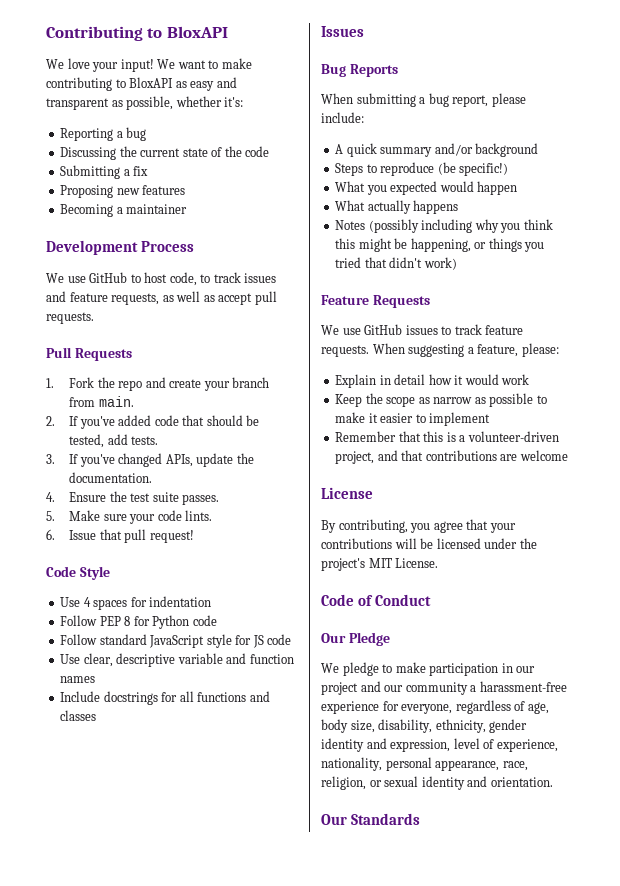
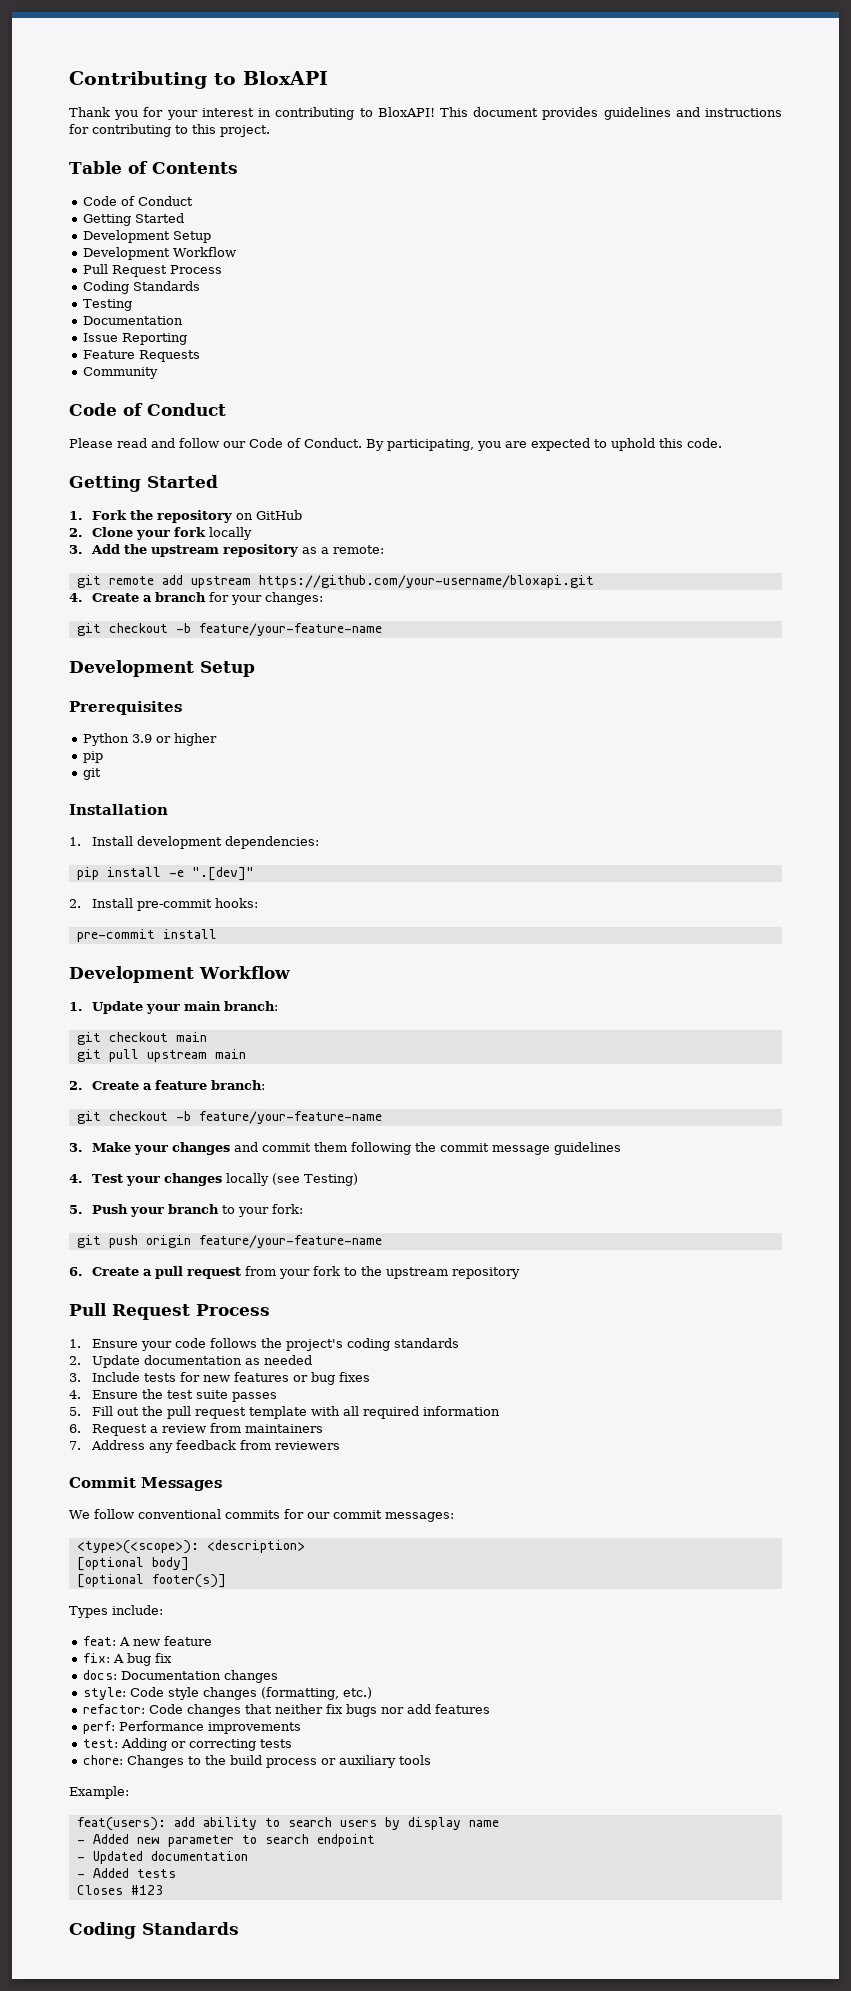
[46,58,252,72] [46,77,237,91] [46,96,244,110] [60,127,147,141] [60,146,270,160] [60,165,149,179] [60,185,186,198] [60,204,188,217] [46,240,195,255] [46,272,277,286] [46,291,277,305] [46,312,94,324] [46,347,132,361] [46,377,270,391] [69,396,134,407] [46,415,260,429] [69,434,159,448] [46,453,254,467] [69,472,153,483] We love your input! We want to make contributing to BloxAPI as easy and transparent as possible, whether it's: // Reporting a bug // Discussing the current state of the code // Submitting a fix // Proposing new features // Becoming a maintainer // Development Process // We use GitHub to host code, to track issues and feature requests, as well as accept pull requests. // Pull Requests // 1. Fork the repo and create your branch from main. // 2. If you've added code that should be tested, add tests. // 3. If you've changed APIs, update the documentation. -> [69,107,782,120] [69,124,270,137] [69,161,238,174] [83,196,194,206] [83,213,185,226] [83,230,212,243] [83,247,237,260] [83,264,223,277] [83,281,201,294] [83,299,133,311] [83,316,184,325] [83,333,188,345] [83,350,201,362] [83,367,159,379] [69,403,226,416] [69,438,722,451] [69,475,218,492] [69,510,303,523] [69,527,253,540] [69,544,385,557] [76,575,594,588] [69,592,324,605] [76,623,382,636] [69,660,255,677] [69,701,182,715] [83,733,218,746] [83,751,104,763] [83,768,102,780] [69,804,168,815] [69,836,320,849] [76,867,254,881] [69,898,259,911] [76,929,217,942] [69,966,290,983] [69,1001,279,1014] [76,1032,207,1045] [76,1049,246,1062] [69,1080,266,1090] [76,1111,382,1124] [69,1142,622,1155] [69,1173,359,1186] [69,1204,304,1217] [76,1235,382,1248] [69,1266,521,1279] [69,1303,270,1320] [69,1338,460,1351] [69,1355,313,1368] [69,1372,371,1385] Thank you for your interest in contributing to BloxAPI! This document provides guidelines and instructions for contributing to this project. // Table of Contents // Code of Conduct // Getting Started // Development Setup // Development Workflow // Pull Request Process // Coding Standards // Testing // Documentation // Issue Reporting // Feature Requests // Community // Code of Conduct // Please read and follow our Code of Conduct. By participating, you are expected to uphold this code. // Getting Started // 1. Fork the repository on GitHub // 2. Clone your fork locally // 3. Add the upstream repository as a remote: // git remote add upstream https://github.com/your-username/bloxapi.git // 4. Create a branch for your changes: // git checkout -b feature/your-feature-name // Development Setup // Prerequisites // Python 3.9 or higher // pip // git // Installation // 1. Install development dependencies: // pip install -e ".[dev]" // 2. Install pre-commit hooks: // pre-commit install // Development Workflow // 1. Update your main branch: // git checkout main // git pull upstream main // 2. Create a feature branch: // git checkout -b feature/your-feature-name // 3. Make your changes and commit them following the commit message guidelines // 4. Test your changes locally (see Testing) // 5. Push your branch to your fork: // git push origin feature/your-feature-name // 6. Create a pull request from your fork to the upstream repository // Pull Request Process // 1. Ensure your code follows the project's coding standards // 2. Update documentation as needed // 3. Include tests for new features or bug fixes
[182,494,220,505] [46,510,213,524] [46,529,194,543] [46,566,110,580] [60,596,212,610] [60,615,217,629] [60,634,292,648] [60,653,294,667] [60,676,96,683] [60,691,270,705] [60,710,97,721] [321,26,364,37] [321,64,398,77] [321,93,526,107] [321,112,364,123] [335,143,539,157] [335,162,509,176] [335,181,518,195] [335,200,459,214] [335,219,553,233] [335,238,545,252] [335,257,457,270] [321,295,430,308] [321,324,524,335] [321,343,559,357] [335,374,530,388] [335,393,547,407] [335,412,491,426] [335,431,559,442] [335,450,568,464] [321,487,373,499] [321,519,516,533] [321,538,537,549] [321,558,439,571] [321,594,432,606] [321,632,390,646] [321,662,536,676] [321,681,567,695] [321,700,549,714] [321,719,528,733] [321,738,558,752] [321,757,528,771] [321,776,553,790] [321,814,347,825] passes. // 5. Make sure your code lints. // 6. Issue that pull request! // Code Style // Use 4 spaces for indentation // Follow PEP 8 for Python code // Follow standard JavaScript style for JS code // Use clear, descriptive variable and function names // Include docstrings for all functions and classes // Issues // Bug Reports // When submitting a bug report, please include: // A quick summary and/or background // Steps to reproduce (be specific!) // What you expected would happen // What actually happens // Notes (possibly including why you think this might be happening, or things you tried that didn't work) // Feature Requests // We use GitHub issues to track feature requests. When suggesting a feature, please: // Explain in detail how it would work // Keep the scope as narrow as possible to make it easier to implement // Remember that this is a volunteer-driven project, and that contributions are welcome // License // By contributing, you agree that your contributions will be licensed under the project's MIT License. // Code of Conduct // Our Pledge // We pledge to make participation in our project and our community a harassment-free experience for everyone, regardless of age, body size, disability, ethnicity, gender identity and expression, level of experience, nationality, personal appearance, race, religion, or sexual identity and orientation. // Our -> [232,1392,278,1402] [69,1406,501,1419] [69,1423,324,1436] [69,1440,341,1453] [69,1477,222,1491] [69,1509,454,1522] [76,1540,305,1554] [76,1557,189,1571] [76,1574,226,1588] [69,1605,163,1618] [83,1636,213,1646] [83,1653,173,1666] [83,1670,279,1683] [83,1687,373,1700] [83,1704,491,1717] [83,1721,302,1734] [83,1738,293,1751] [83,1755,432,1768] [69,1786,129,1799] [76,1817,499,1831] [76,1834,375,1847] [76,1851,248,1864] [76,1868,176,1878] [76,1885,163,1895] [69,1922,136,1939] passes // 5. Fill out the pull request template with all required information // 6. Request a review from maintainers // 7. Address any feedback from reviewers // Commit Messages // We follow conventional commits for our commit messages: // <type>(<scope>): <description> // [optional body] // [optional footer(s)] // Types include: // feat: A new feature // fix: A bug fix // docs: Documentation changes // style: Code style changes (formatting, etc.) // refactor: Code changes that neither fix bugs nor add features // perf: Performance improvements // test: Adding or correcting tests // chore: Changes to the build process or auxiliary tools // Example: // feat(users): add ability to search users by display name // - Added new parameter to search endpoint // - Updated documentation // - Added tests // Closes #123 // Coding

